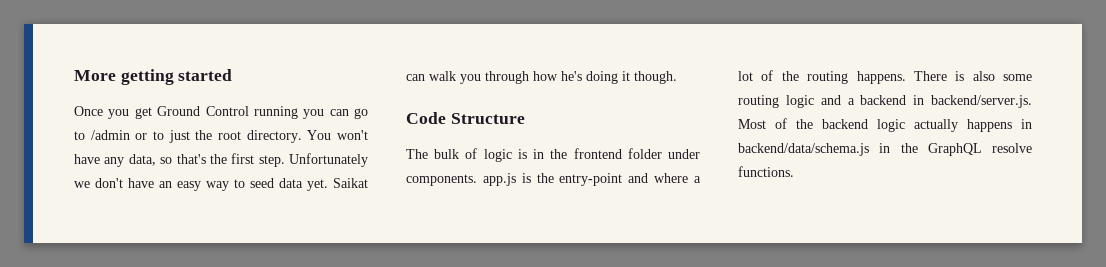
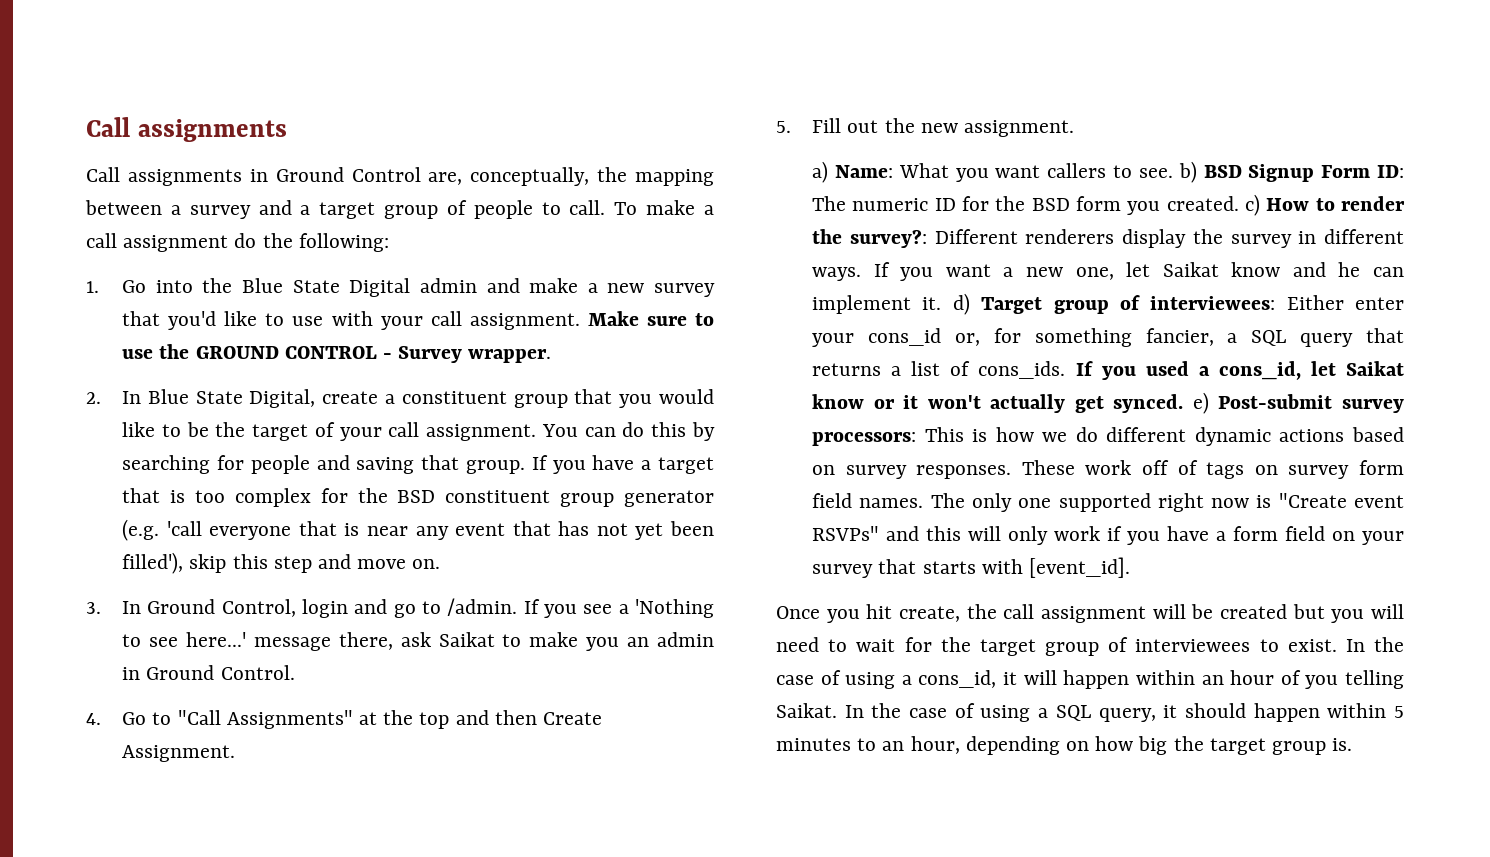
[74,69,233,85] [74,106,368,119] [74,130,369,143] [74,153,368,167] [74,178,368,191] [406,71,677,84] [406,112,525,124] [406,148,700,162] [406,173,701,186] [738,70,1032,84] [738,95,1032,108] [738,118,1032,132] [738,143,1032,156] [738,166,794,177] More getting started // Once you get Ground Control running you can go to /admin or to just the root directory. You won't have any data, so that's the first step. Unfortunately we don't have an easy way to seed data yet. Saikat can walk you through how he's doing it though. // Code Structure // The bulk of logic is in the frontend folder under components. app.js is the entry-point and where a lot of the routing happens. There is also some routing logic and a backend in backend/server.js. Most of the backend logic actually happens in backend/data/schema.js in the GraphQL resolve functions. -> [86,117,287,142] [86,167,714,186] [85,200,714,219] [86,233,389,252] [86,278,715,297] [122,311,714,330] [122,344,552,363] [86,389,714,408] [122,422,715,441] [122,455,715,474] [122,488,714,507] [122,519,714,541] [122,552,441,574] [86,598,714,618] [122,632,714,651] [122,665,295,680] [86,710,603,729] [122,745,236,762] [776,118,1074,137] [812,161,1404,183] [812,194,1405,216] [812,229,1404,248] [812,262,1404,281] [812,293,1404,315] [812,328,1404,347] [812,361,1404,380] [812,392,1404,414] [812,427,1404,446] [812,460,1404,479] [812,493,1404,512] [812,526,1404,545] [812,557,1130,578] [776,604,1404,623] [776,637,1404,656] [776,670,1405,689] [776,703,1404,722] [776,736,1353,755] Call assignments // Call assignments in Ground Control are, conceptually, the mapping between a survey and a target group of people to call. To make a call assignment do the following: // 1. Go into the Blue State Digital admin and make a new survey that you'd like to use with your call assignment. Make sure to use the GROUND CONTROL - Survey wrapper. // 2. In Blue State Digital, create a constituent group that you would like to be the target of your call assignment. You can do this by searching for people and saving that group. If you have a target that is too complex for the BSD constituent group generator (e.g. 'call everyone that is near any event that has not yet been filled'), skip this step and move on. // 3. In Ground Control, login and go to /admin. If you see a 'Nothing to see here...' message there, ask Saikat to make you an admin in Ground Control. // 4. Go to "Call Assignments" at the top and then Create Assignment. // 5. Fill out the new assignment. // a) Name: What you want callers to see. b) BSD Signup Form ID: The numeric ID for the BSD form you created. c) How to render the survey?: Different renderers display the survey in different ways. If you want a new one, let Saikat know and he can implement it. d) Target group of interviewees: Either enter your cons_id or, for something fancier, a SQL query that returns a list of cons_ids. If you used a cons_id, let Saikat know or it won't actually get synced. e) Post-submit survey processors: This is how we do different dynamic actions based on survey responses. These work off of tags on survey form field names. The only one supported right now is "Create event RSVPs" and this will only work if you have a form field on your survey that starts with [event_id]. // Once you hit create, the call assignment will be created but you will need to wait for the target group of interviewees to exist. In the case of using a cons_id, it will happen within an hour of you telling Saikat. In the case of using a SQL query, it should happen within 5 minutes to an hour, depending on how big the target group is.

